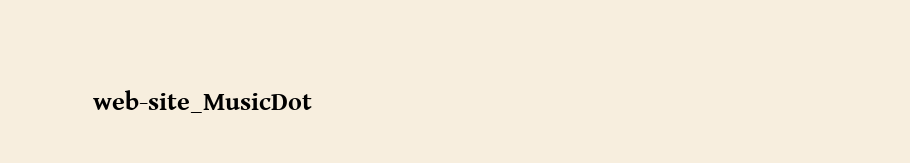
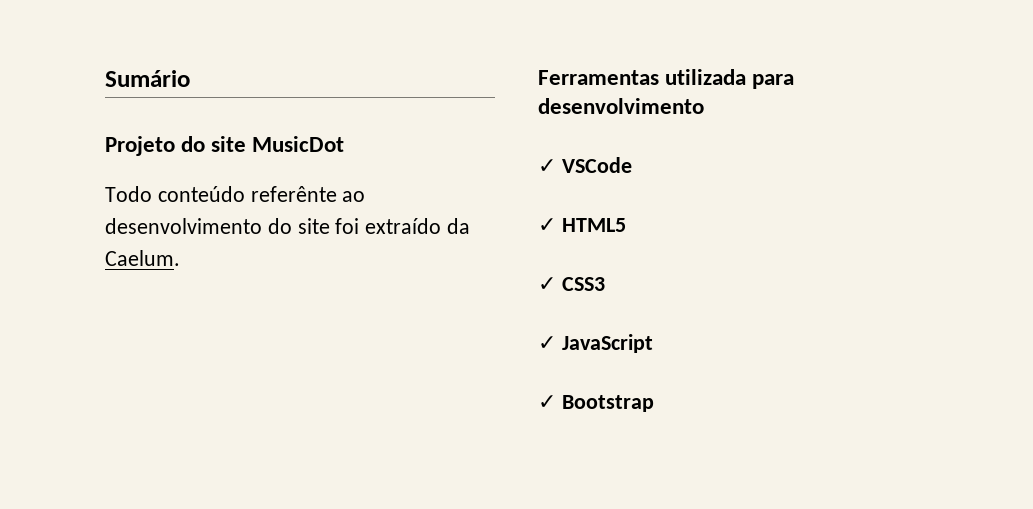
[93,90,312,113] web-site_MusicDot -> [105,70,190,87] [105,136,345,156] [105,186,366,202] [105,218,471,234] [105,250,180,266] [538,69,795,89] [538,98,704,114] [538,157,632,173] [538,218,626,232] [538,277,605,291] [538,334,653,353] [538,395,654,412] Sumário // Projeto do site MusicDot // Todo conteúdo referênte ao desenvolvimento do site foi extraído da Caelum. // Ferramentas utilizada para desenvolvimento // ✓ VSCode // ✓ HTML5 // ✓ CSS3 // ✓ JavaScript // ✓ Bootstrap

